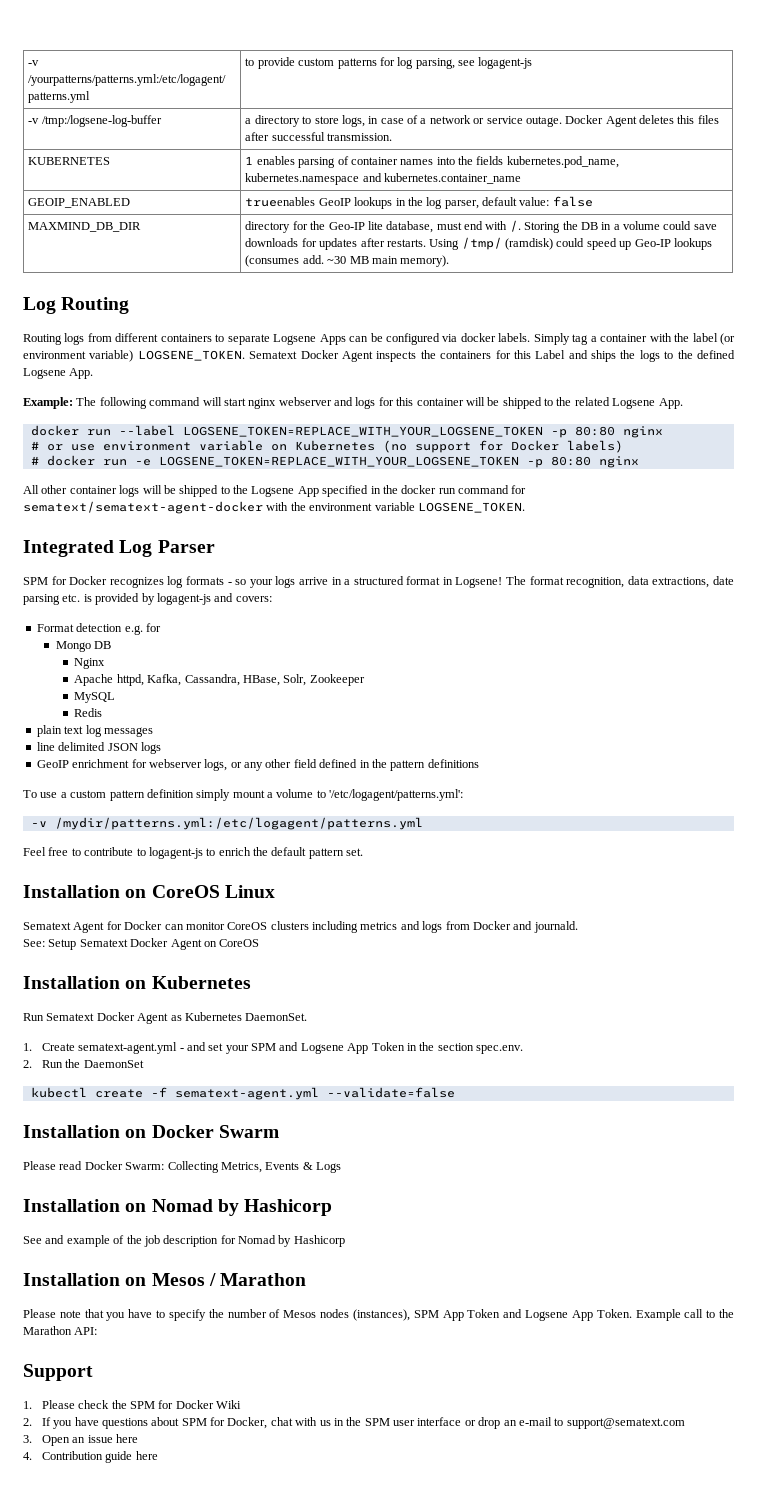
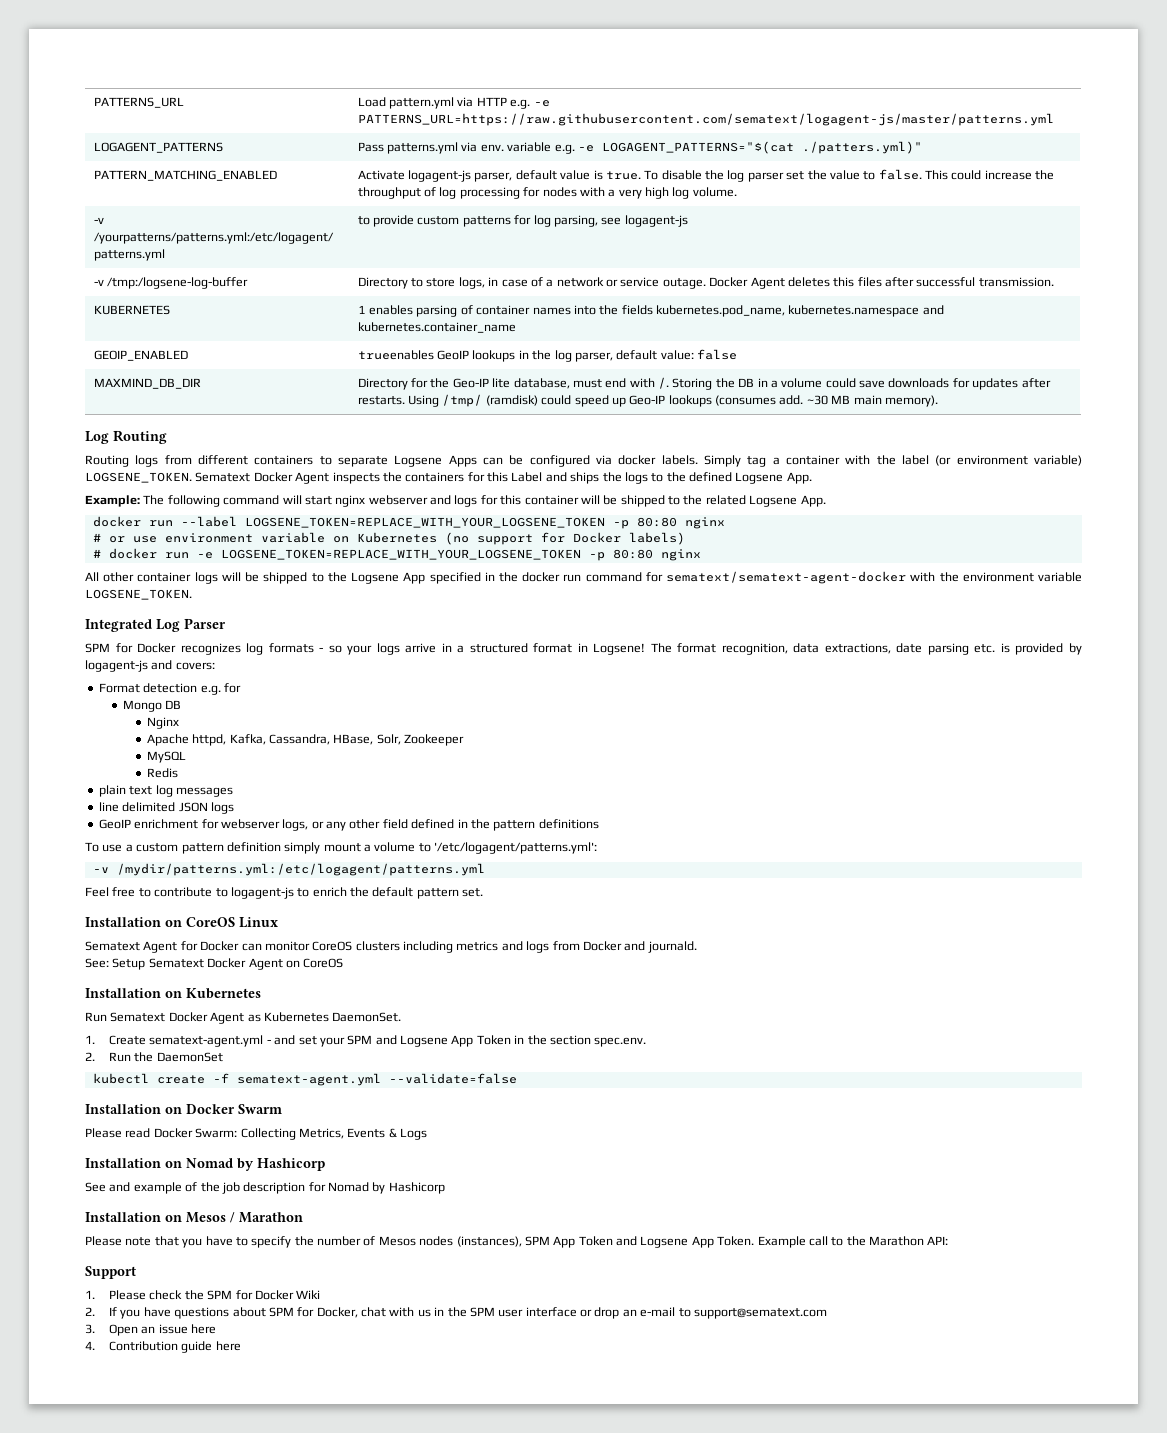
(28, 63) none -> [93,97,184,108] [357,97,550,109] [357,113,1054,126] [93,142,223,153] [357,141,922,154] [93,170,277,181] [357,169,1055,182] [357,187,737,199] PATTERNS_URL | Load pattern.yml via HTTP e.g. -e PATTERNS_URL=https://raw.githubusercontent.com/sematext/logagent-js/master/patterns.yml // LOGAGENT_PATTERNS | Pass patterns.yml via env. variable e.g. -e LOGAGENT_PATTERNS="$(cat ./patters.yml)" // PATTERN_MATCHING_ENABLED | Activate logagent-js parser, default value is true. To disable the log parser set the value to false. This could increase the throughput of log processing for nodes with a very high log volume. //
[245,115,300,127] a directory -> [357,277,408,289] Directory
[245,221,291,233] directory -> [357,378,408,390] Directory

